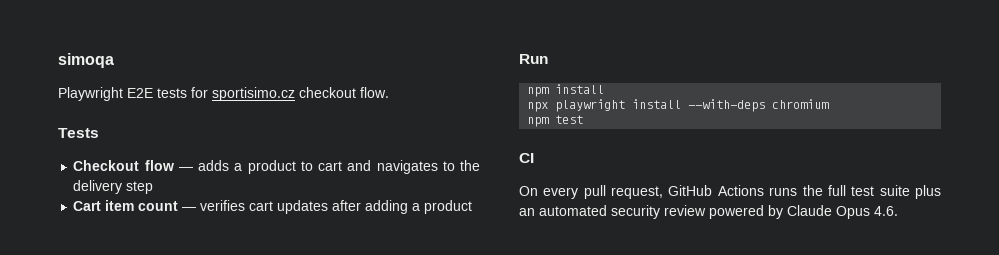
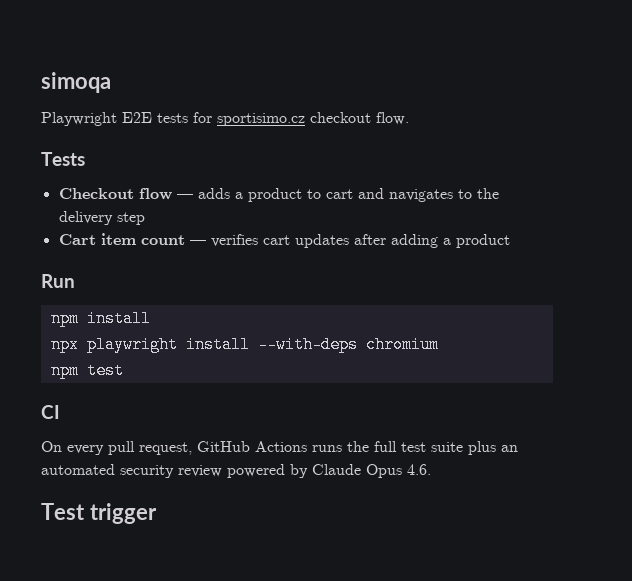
(898, 211) none -> [41,503,157,524] // Test trigger

